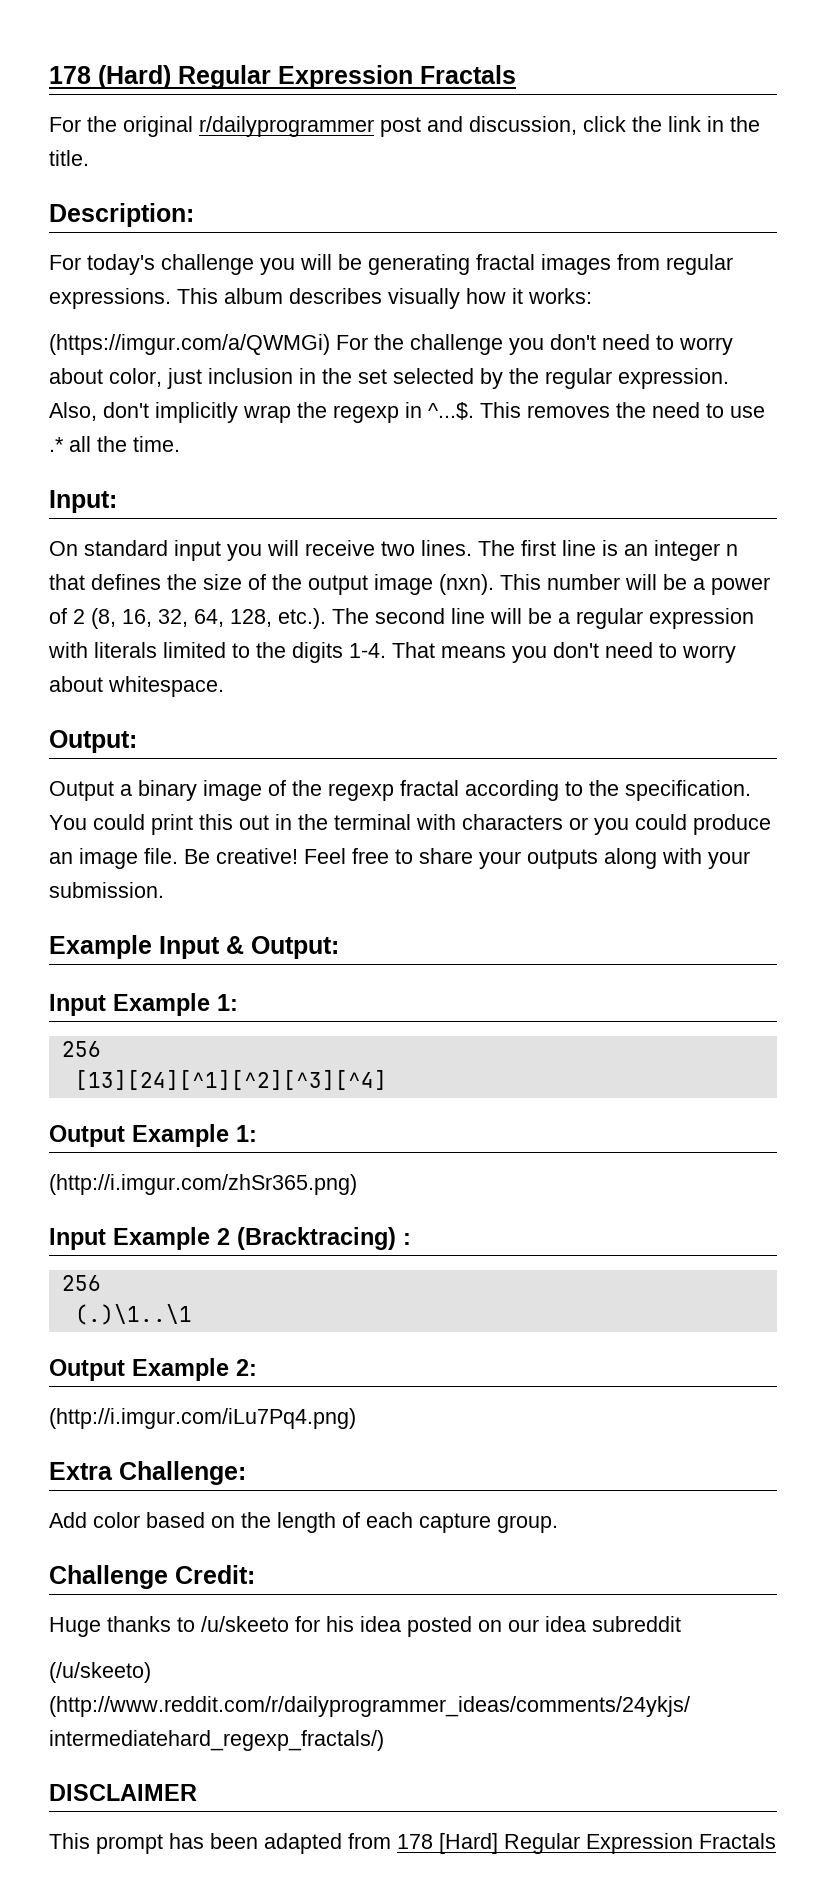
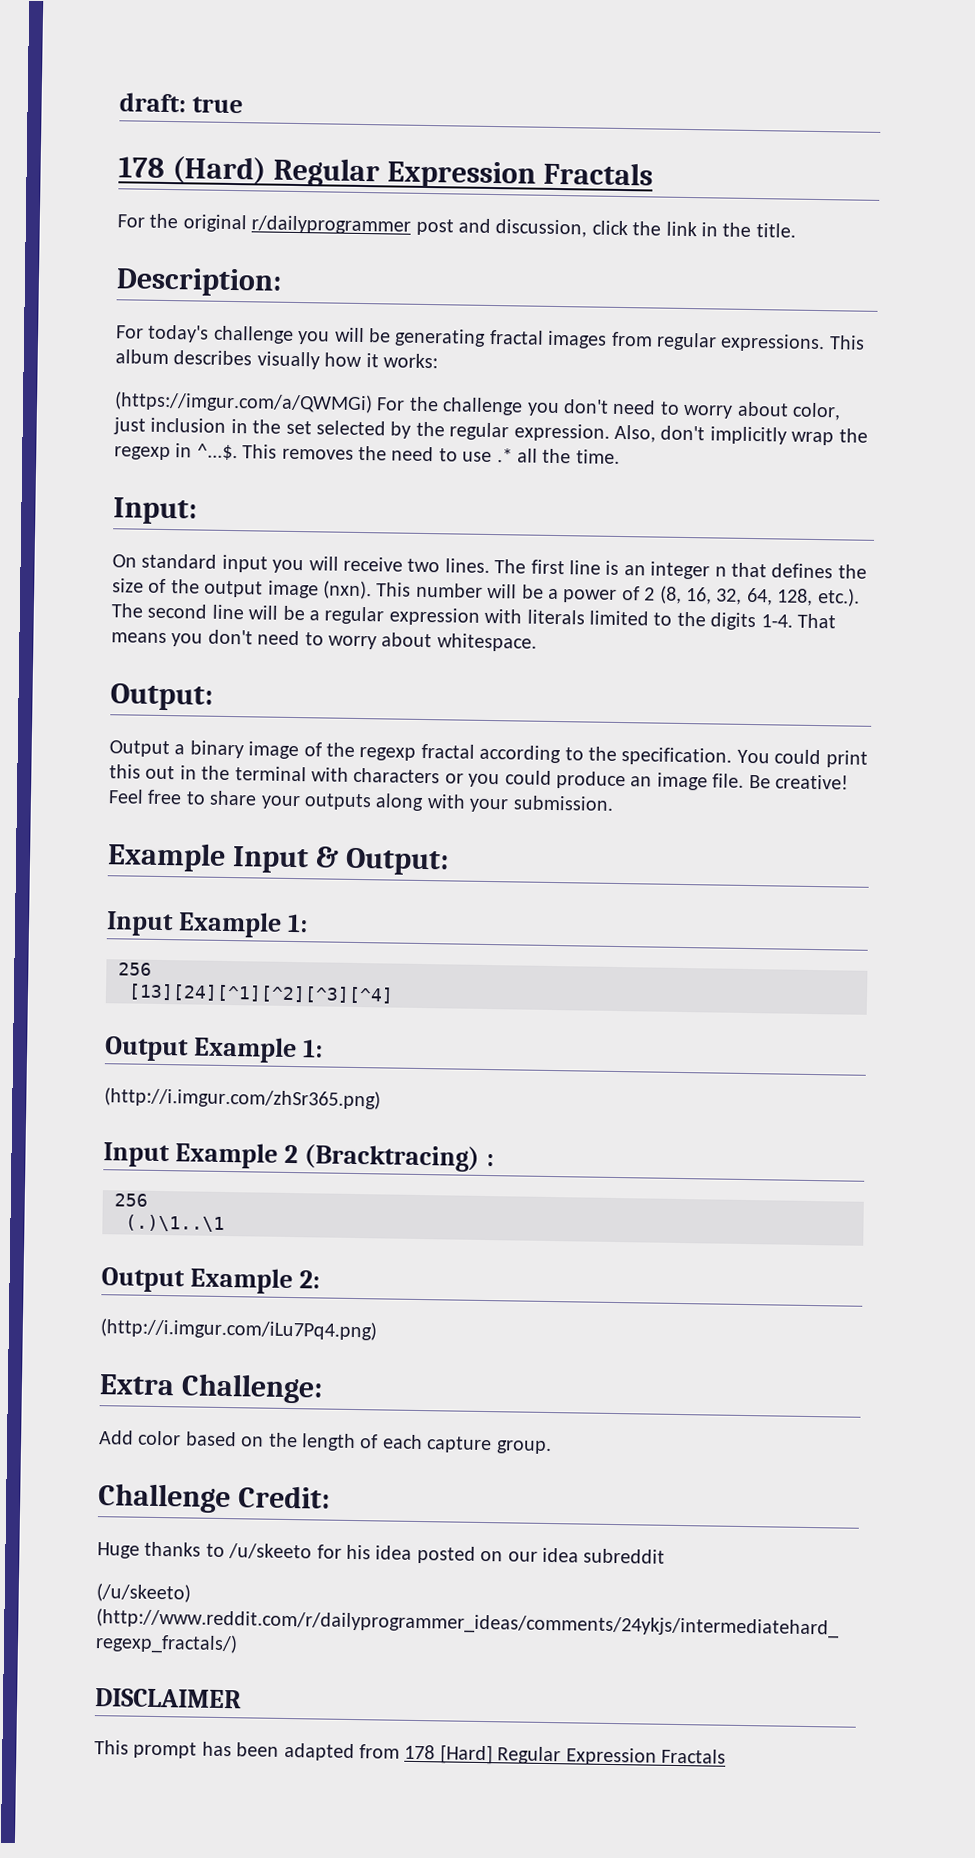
(49, 75) none -> [119,92,243,114] draft: true //

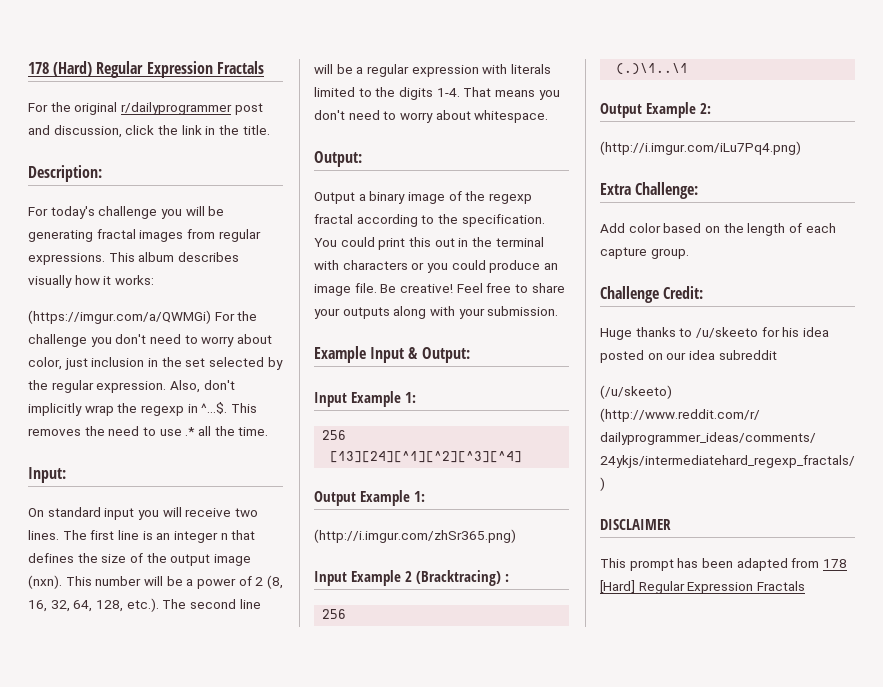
[119,92,243,114] draft: true // -> (28, 68) none

